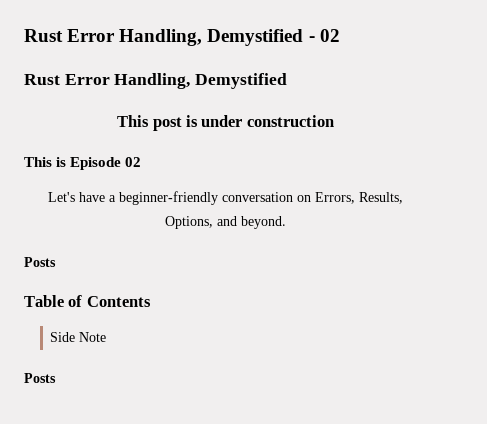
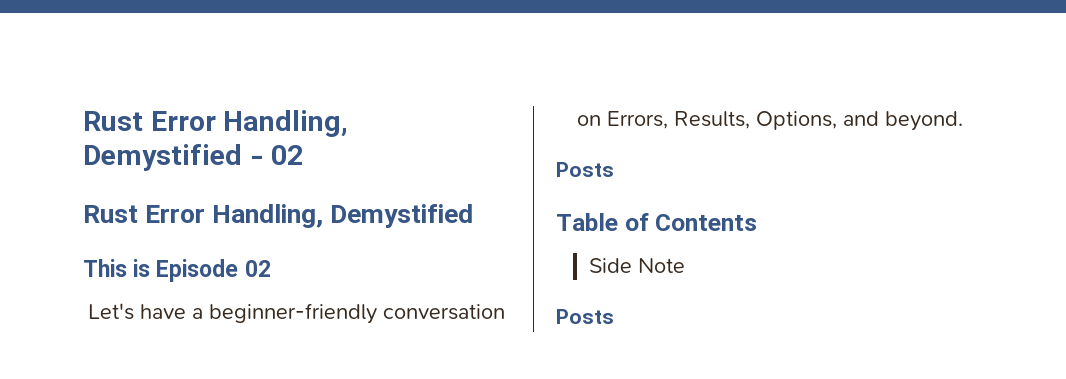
[117,115,334,131] // This post is under construction -> (474, 216) none

